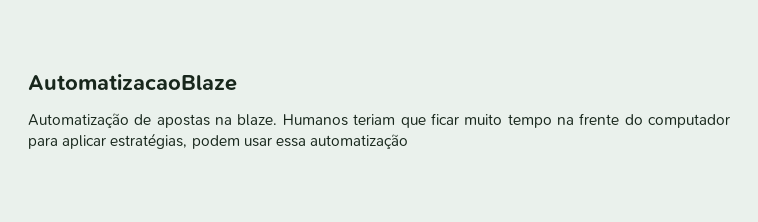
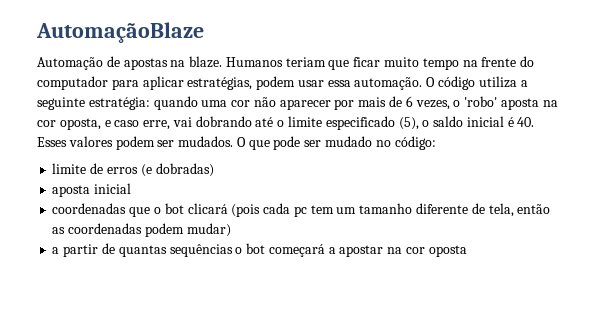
[28,74,237,91] [28,113,129,128] AutomatizacaoBlaze // Automatização -> [36,22,204,43] [37,57,103,70] AutomaçãoBlaze // Automação
[310,134,409,149] automatização -> [354,76,528,90] [37,96,558,110] [37,116,535,130] [37,136,436,150] [52,163,214,177] [52,183,132,197] [52,203,551,217] [52,223,231,237] [52,243,467,257] automação. O código utiliza a seguinte estratégia: quando uma cor não aparecer por mais de 6 vezes, o 'robo' aposta na cor oposta, e caso erre, vai dobrando até o limite especificado (5), o saldo inicial é 40. Esses valores podem ser mudados. O que pode ser mudado no código: // limite de erros (e dobradas) // aposta inicial // coordenadas que o bot clicará (pois cada pc tem um tamanho diferente de tela, então as coordenadas podem mudar) // a partir de quantas sequências o bot começará a apostar na cor oposta

